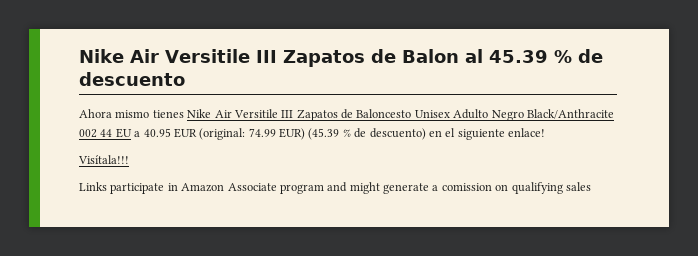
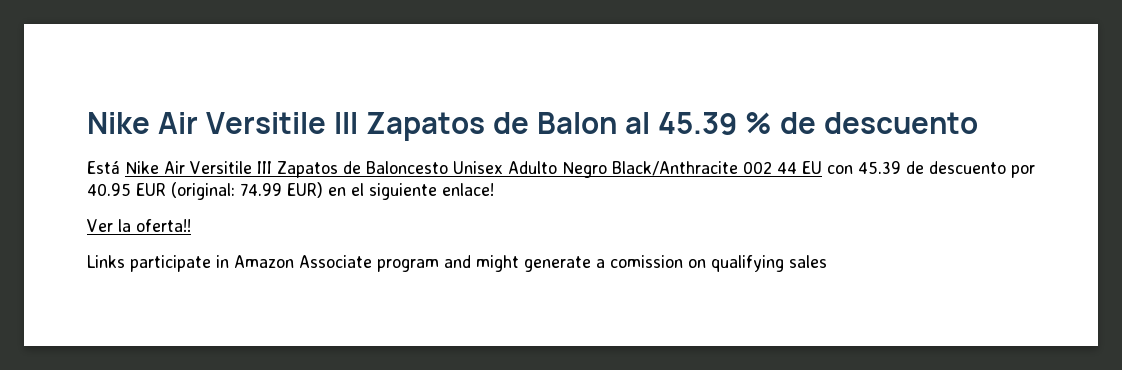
[79,109,184,118] Ahora mismo tienes -> [87,161,120,174] Está
[134,131,141,137] a -> [826,161,1035,178] con 45.39 de descuento por
[308,128,426,140] (45.39 % de descuento) -> (323, 190) none
[78,155,129,164] Visítala!!! -> [87,219,191,232] Ver la oferta!!

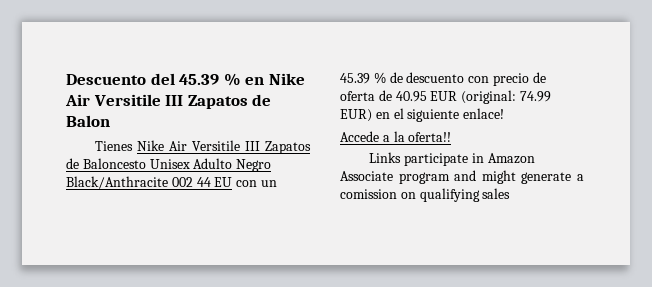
(87, 123) none -> [66,73,265,86] Descuento del 45.39 % en
[624,112,978,135] [87,161,120,174] al 45.39 % de descuento // Está -> [95,141,134,151] // Tienes
[857,161,1035,178] 45.39 de descuento por -> [260,180,277,187] [340,72,546,86] [340,90,392,101] un 45.39 % de descuento con precio de oferta de
[87,219,113,232] Ver -> [340,131,390,142] Accede a

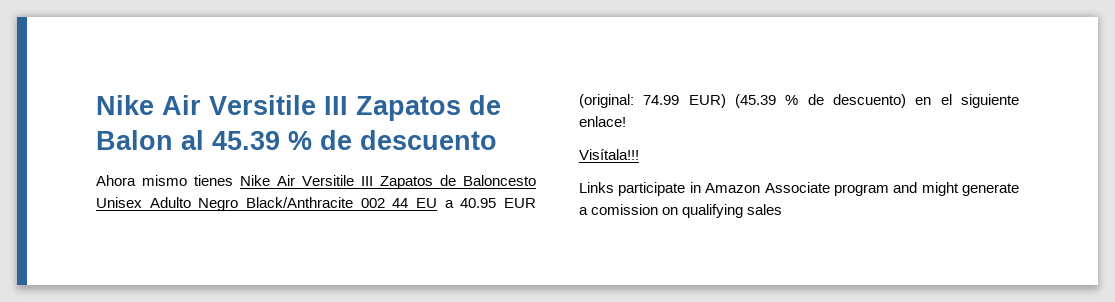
[66,73,265,86] Descuento del 45.39 % en -> (96, 105) none
[95,141,134,151] // Tienes -> [181,130,497,150] [96,175,233,186] al 45.39 % de descuento // Ahora mismo tienes
[236,180,277,187] [340,72,546,86] [340,90,392,101] con un 45.39 % de descuento con precio de oferta de -> [444,200,454,208] a
(372, 115) none -> [735,94,906,108] (45.39 % de descuento)
[340,131,452,142] Accede a la oferta!! -> [579,149,639,160] Visítala!!!

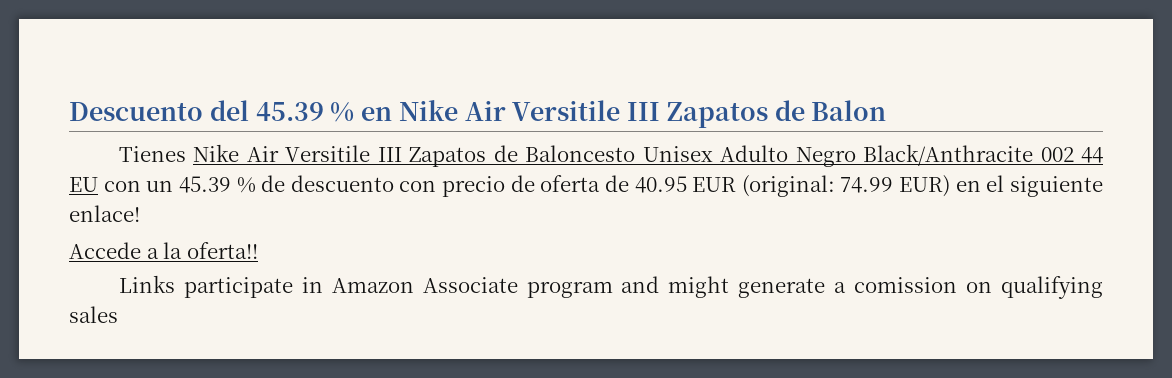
(96, 105) none -> [69,100,392,122] Descuento del 45.39 % en
[181,130,497,150] [96,175,233,186] al 45.39 % de descuento // Ahora mismo tienes -> [118,146,186,162] // Tienes
[444,200,454,208] a -> [103,175,629,197] con un 45.39 % de descuento con precio de oferta de
[735,94,906,108] (45.39 % de descuento) -> (951, 186) none
[579,149,639,160] Visítala!!! -> [69,242,258,259] Accede a la oferta!!

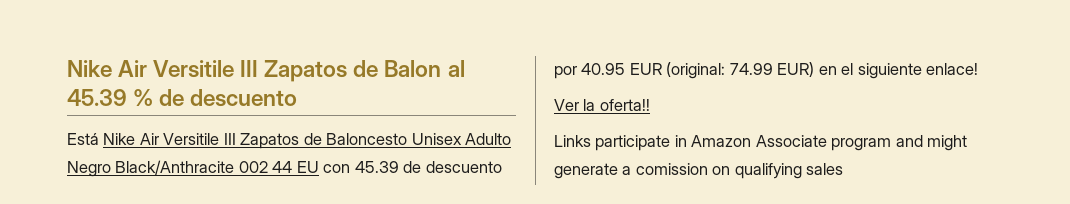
[69,100,392,122] Descuento del 45.39 % en -> (67, 68) none
[118,146,186,162] // Tienes -> [447,60,465,77] [67,89,298,107] [67,133,99,145] al 45.39 % de descuento // Está
[146,175,629,197] un 45.39 % de descuento con precio de oferta de -> [354,161,502,173] [554,66,577,79] 45.39 de descuento por
[69,242,159,259] Accede a -> [554,99,579,111] Ver

